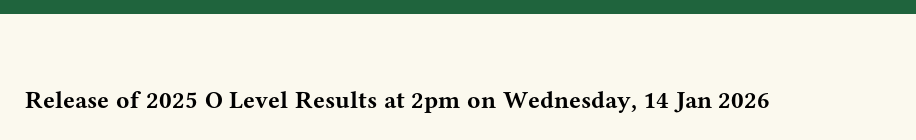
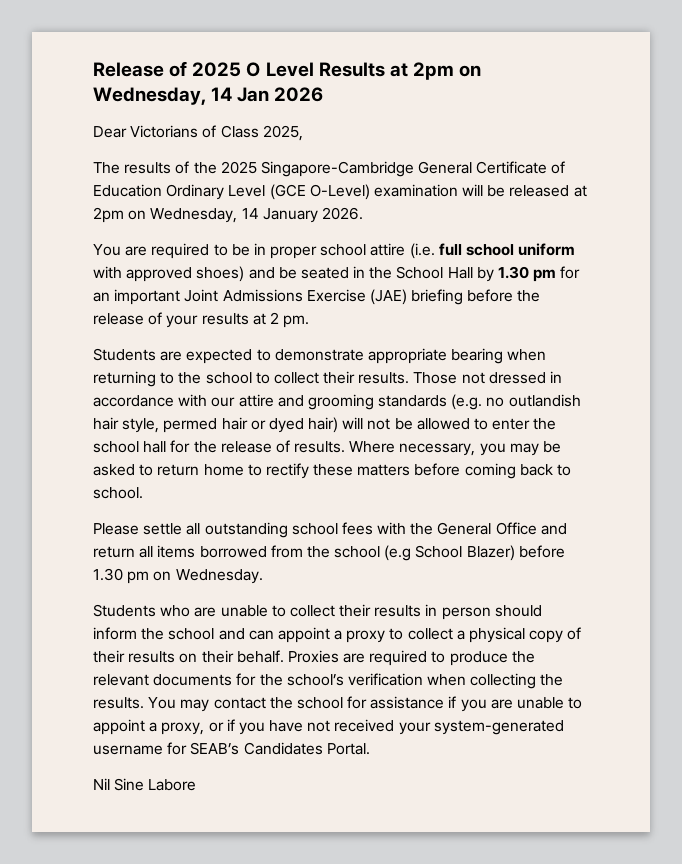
(771, 100) none -> [93,125,303,141] [93,161,566,177] [93,184,587,200] [93,207,363,223] [93,243,576,259] [93,266,581,282] [93,289,541,305] [93,312,310,328] [93,348,547,364] [93,371,563,387] [93,394,581,410] [93,417,557,433] [93,440,562,456] [93,463,572,479] [93,487,143,499] [93,522,567,538] [93,545,565,561] [93,568,263,584] [93,604,542,620] [93,627,582,643] [93,650,535,666] [93,673,564,689] [93,696,583,712] [93,719,564,735] [93,742,370,755] [93,778,197,791] // Dear Victorians of Class 2025, // The results of the 2025 Singapore-Cambridge General Certificate of Education Ordinary Level (GCE O-Level) examination will be released at 2pm on Wednesday, 14 January 2026. // You are required to be in proper school attire (i.e. full school uniform with approved shoes) and be seated in the School Hall by 1.30 pm for an important Joint Admissions Exercise (JAE) briefing before the release of your results at 2 pm. // Students are expected to demonstrate appropriate bearing when returning to the school to collect their results. Those not dressed in accordance with our attire and grooming standards (e.g. no outlandish hair style, permed hair or dyed hair) will not be allowed to enter the school hall for the release of results. Where necessary, you may be asked to return home to rectify these matters before coming back to school. // Please settle all outstanding school fees with the General Office and return all items borrowed from the school (e.g School Blazer) before 1.30 pm on Wednesday. // Students who are unable to collect their results in person should inform the school and can appoint a proxy to collect a physical copy of their results on their behalf. Proxies are required to produce the relevant documents for the school’s verification when collecting the results. You may contact the school for assistance if you are unable to appoint a proxy, or if you have not received your system-generated username for SEAB’s Candidates Portal. // Nil Sine Labore

